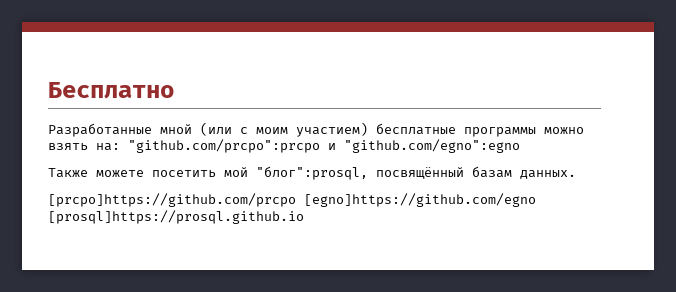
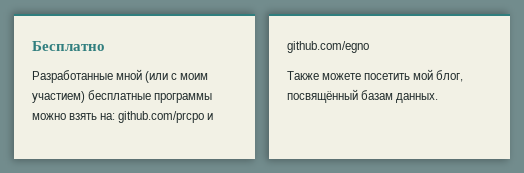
[128,139,520,153] "github.com/prcpo":prcpo и "github.com/egno":egno -> [118,111,214,123] [287,41,369,53] github.com/prcpo и github.com/egno
[256,166,368,180] "блог":prosql, -> [436,70,464,82] блог,
[48,193,536,207] [48,210,304,224] // [prcpo]https://github.com/prcpo [egno]https://github.com/egno [prosql]https://prosql.github.io -> (439, 98) none

